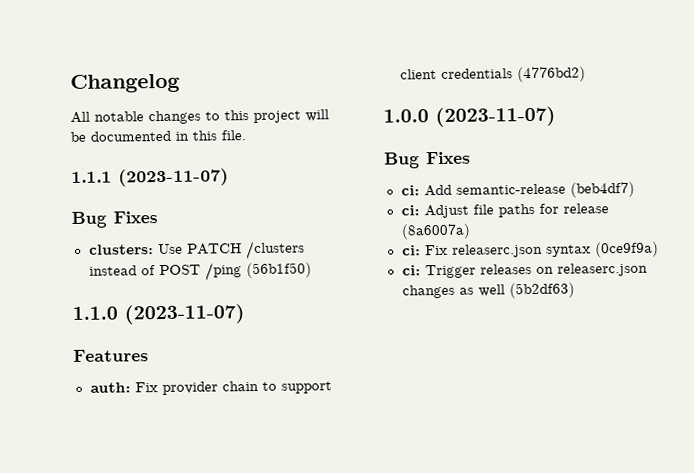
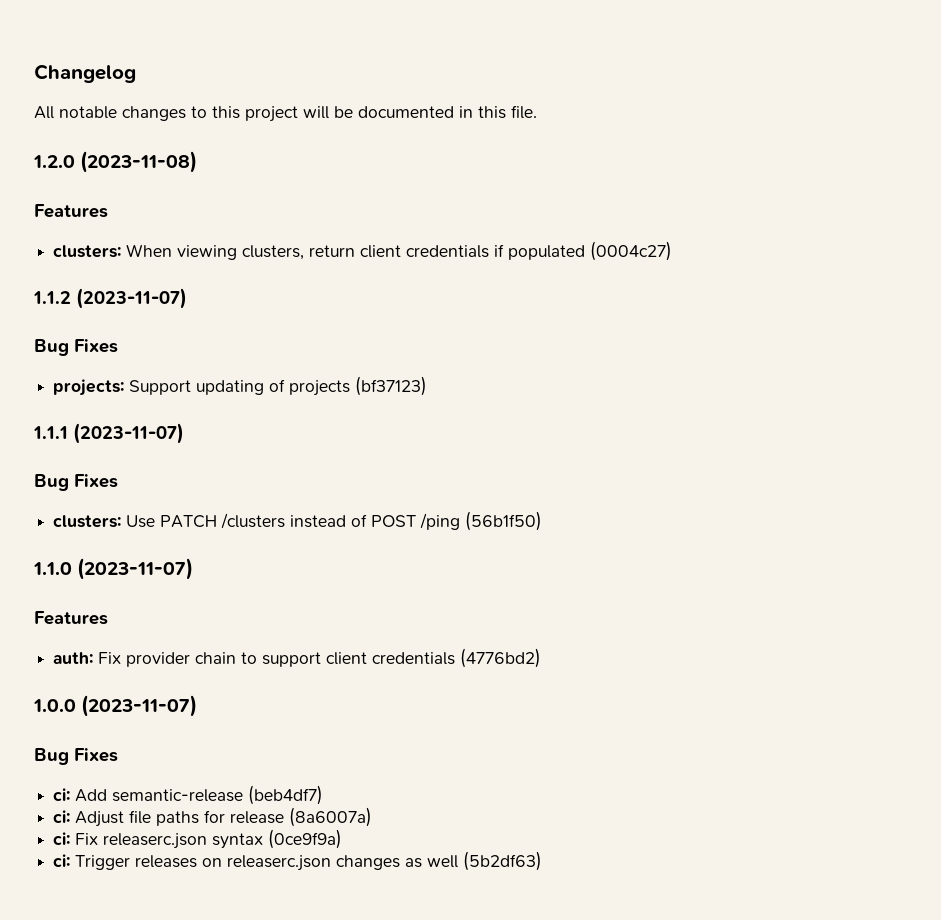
(246, 135) none -> [33,151,198,173] [34,204,108,218] [53,241,673,261] [33,288,187,309] [34,339,118,356] [53,376,428,396] // 1.2.0 (2023-11-08) // Features // clusters: When viewing clusters, return client credentials if populated (0004c27) // 1.1.2 (2023-11-07) // Bug Fixes // projects: Support updating of projects (bf37123)

